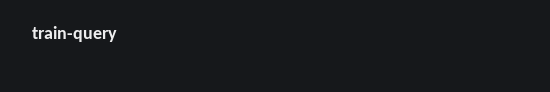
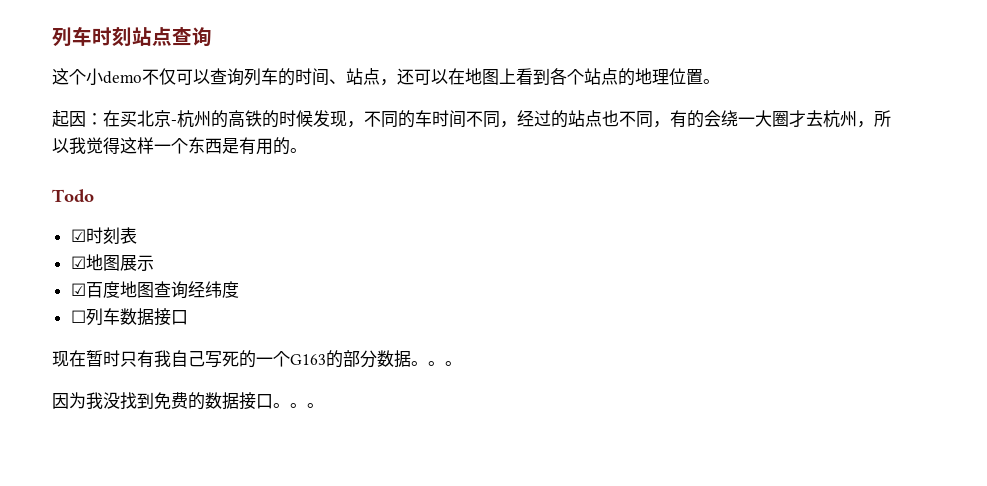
[32,26,117,42] train-query -> [52,26,212,47] [52,68,720,86] [52,110,891,128] [52,137,307,155] [52,189,94,203] [70,227,137,245] [70,254,154,271] [70,281,239,299] [70,308,188,326] [52,350,462,368] [52,392,324,410] 列车时刻站点查询 // 这个小demo不仅可以查询列车的时间、站点，还可以在地图上看到各个站点的地理位置。 // 起因：在买北京-杭州的高铁的时候发现，不同的车时间不同，经过的站点也不同，有的会绕一大圈才去杭州，所以我觉得这样一个东西是有用的。 // Todo // ☑时刻表 // ☑地图展示 // ☑百度地图查询经纬度 // ☐列车数据接口 // 现在暂时只有我自己写死的一个G163的部分数据。。。 // 因为我没找到免费的数据接口。。。

